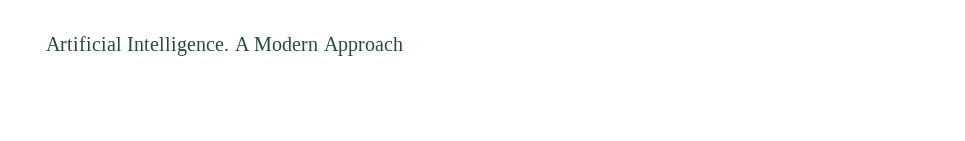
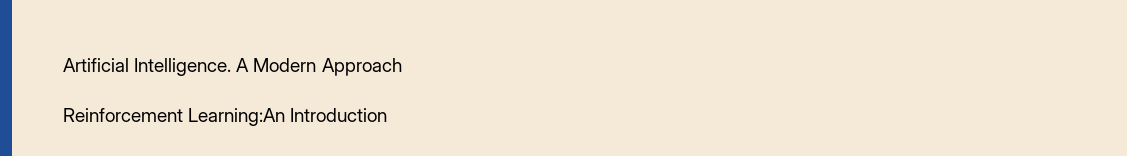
(403, 46) none -> [63,108,388,126] // Reinforcement Learning:An Introduction

